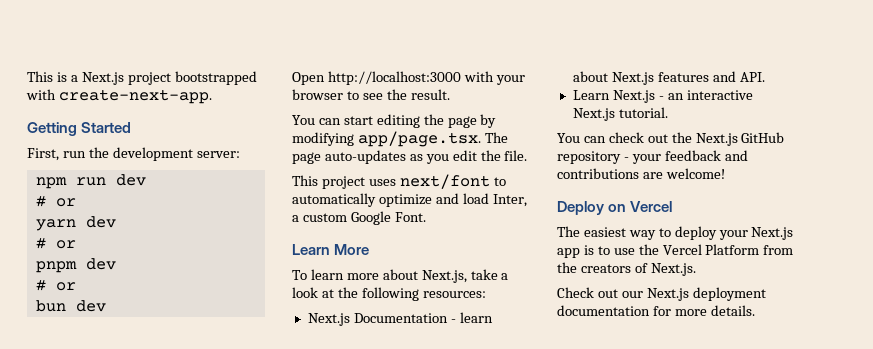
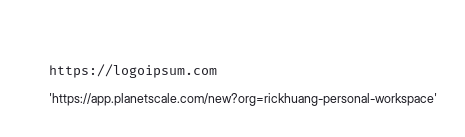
[27,71,257,85] [26,89,212,104] [27,122,132,136] [27,147,240,161] [35,174,146,189] [35,195,76,207] [35,216,116,231] [35,237,76,249] [35,258,116,273] [35,279,76,291] [35,300,106,312] [292,71,525,85] [292,89,450,100] [292,114,497,128] [292,131,508,147] [292,150,528,164] [292,174,506,189] [292,193,527,207] [292,211,426,225] [292,244,370,255] [292,269,509,283] [292,287,486,301] [307,312,493,326] [572,71,765,85] [572,90,753,103] [572,107,668,121] [557,132,785,146] [557,150,748,164] [557,168,725,179] [557,201,673,215] [557,226,794,240] [557,244,794,258] [557,262,696,276] [557,287,766,301] [557,305,755,316] This is a Next.js project bootstrapped with create-next-app. // Getting Started // First, run the development server: // npm run dev // # or // yarn dev // # or // pnpm dev // # or // bun dev // Open http://localhost:3000 with your browser to see the result. // You can start editing the page by modifying app/page.tsx. The page auto-updates as you edit the file. // This project uses next/font to automatically optimize and load Inter, a custom Google Font. // Learn More // To learn more about Next.js, take a look at the following resources: // Next.js Documentation - learn about Next.js features and API. // Learn Next.js - an interactive Next.js tutorial. // You can check out the Next.js GitHub repository - your feedback and contributions are welcome! // Deploy on Vercel // The easiest way to deploy your Next.js app is to use the Vercel Platform from the creators of Next.js. // Check out our Next.js deployment documentation for more details. -> [49,64,217,78] [49,93,437,106] https://logoipsum.com // 'https://app.planetscale.com/new?org=rickhuang-personal-workspace'

